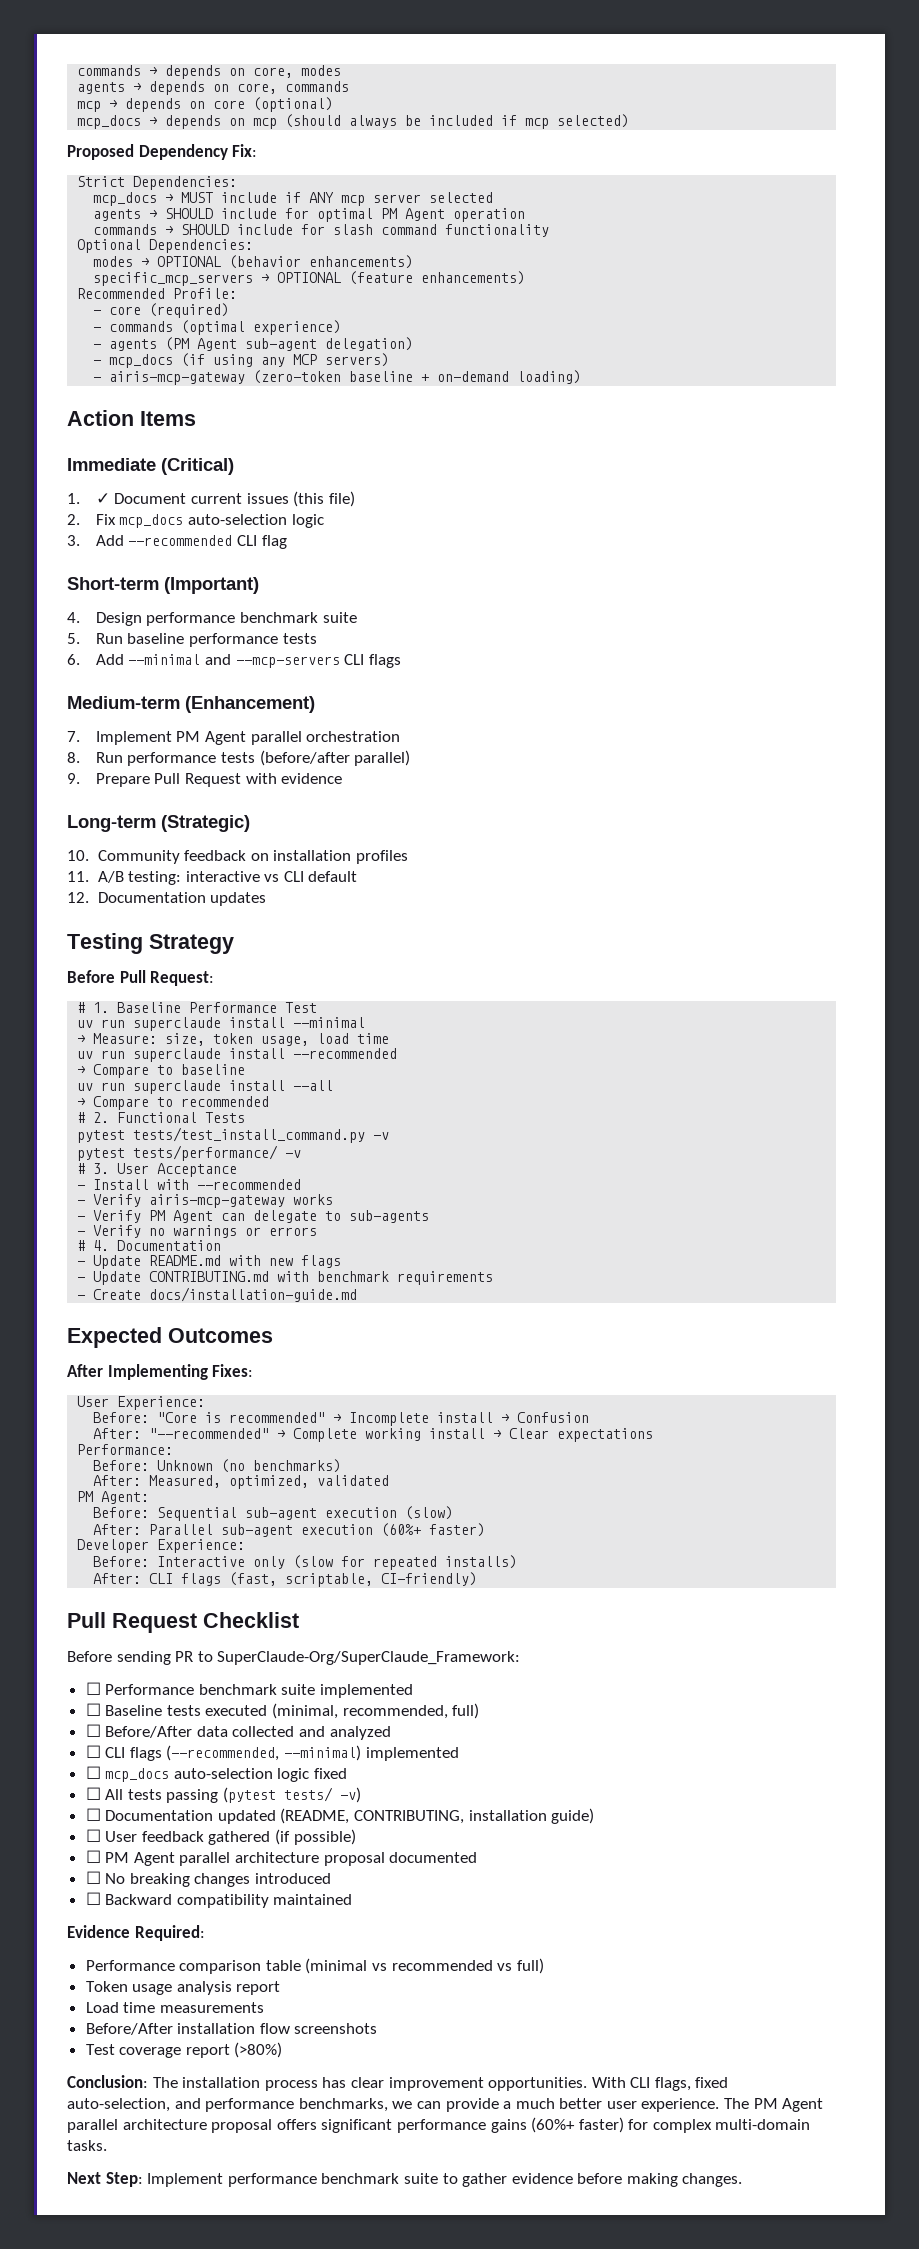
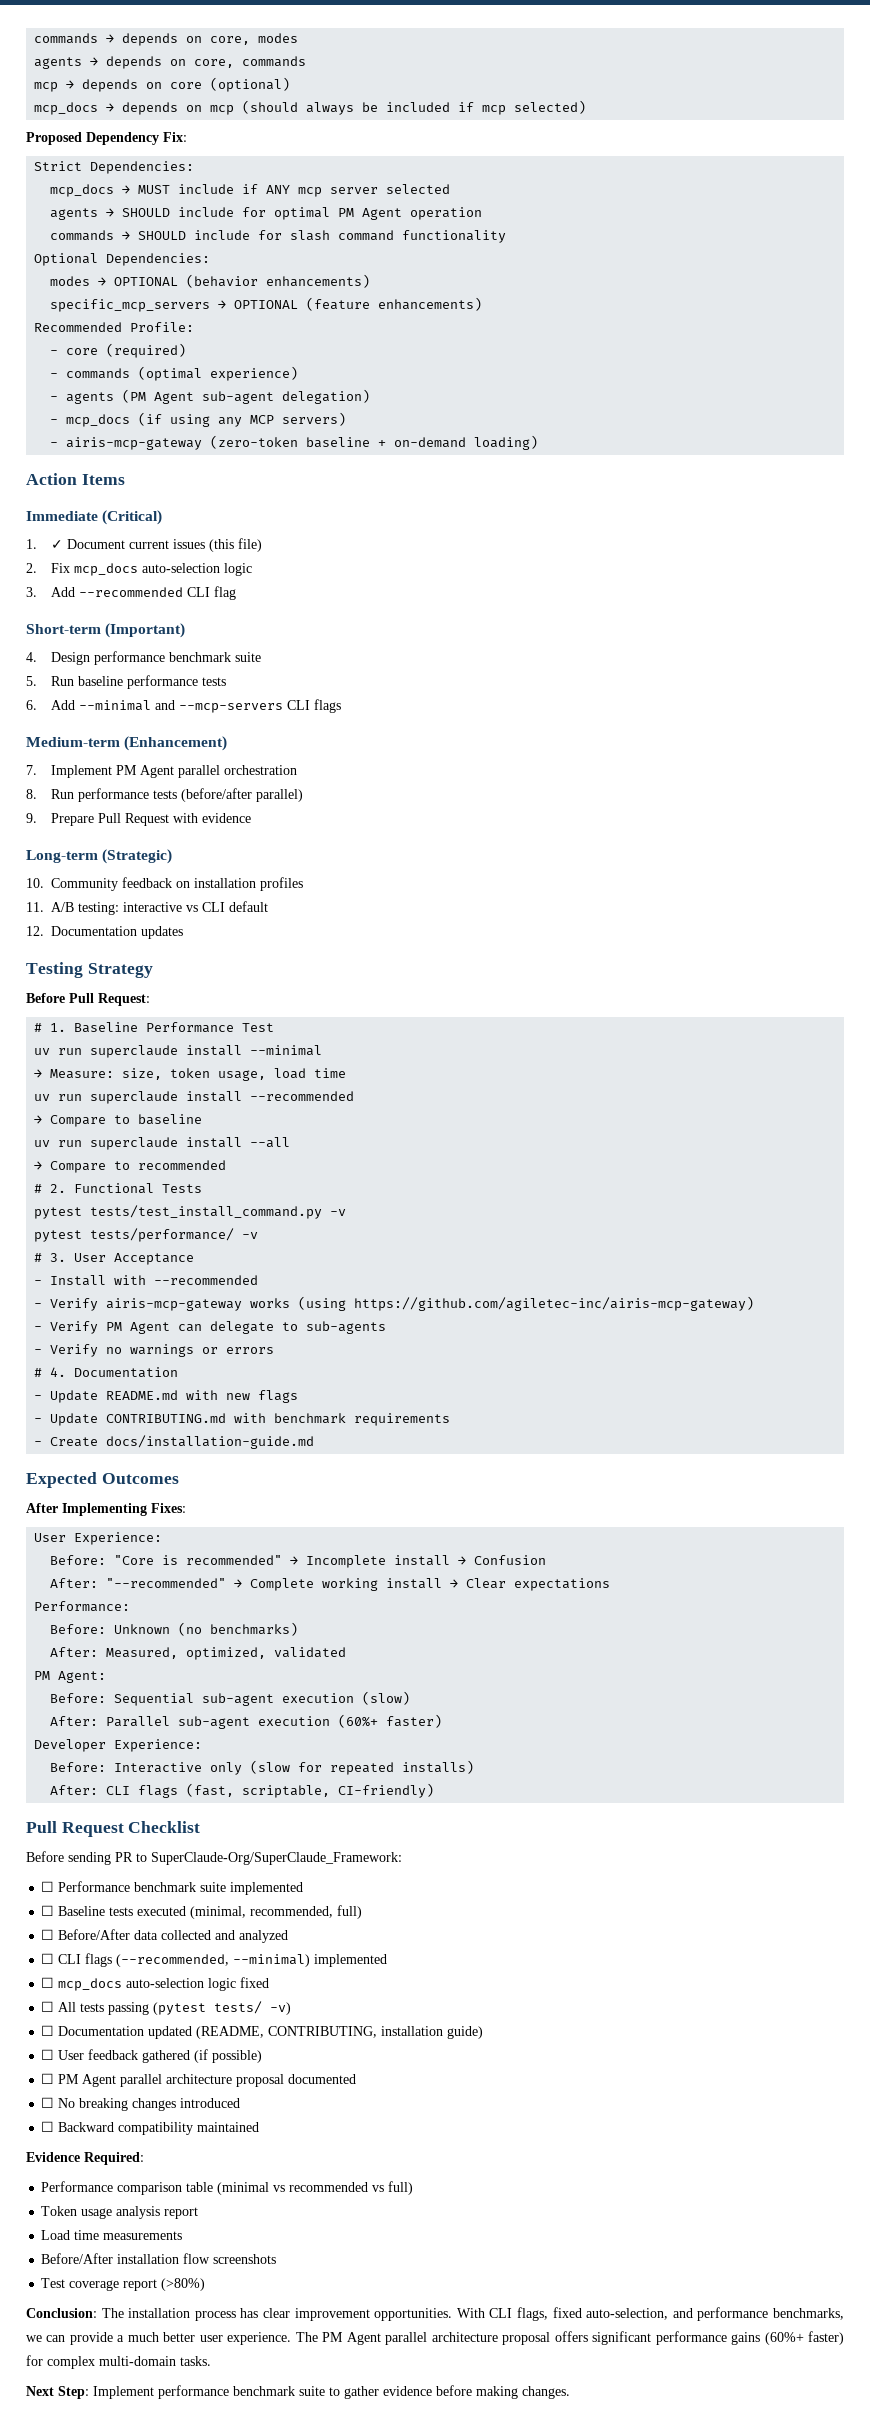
(334, 1199) none -> [298,1296,755,1311] (using https://github.com/agiletec-inc/airis-mcp-gateway)

